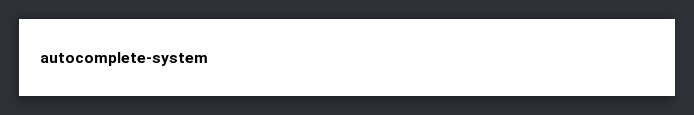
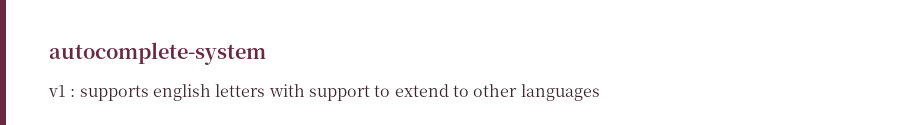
(208, 59) none -> [48,84,600,101] // v1 : supports english letters with support to extend to other languages

